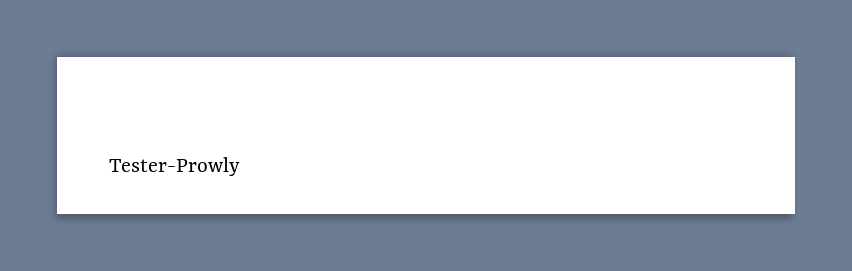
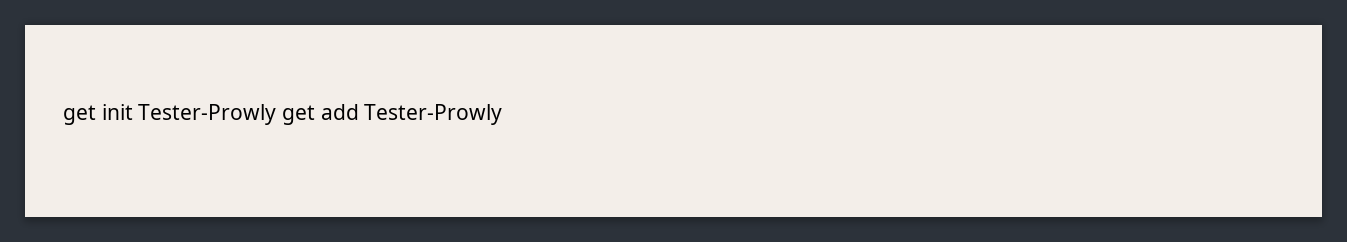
(109, 166) none -> [63,104,359,125] get init Tester-Prowly get add

